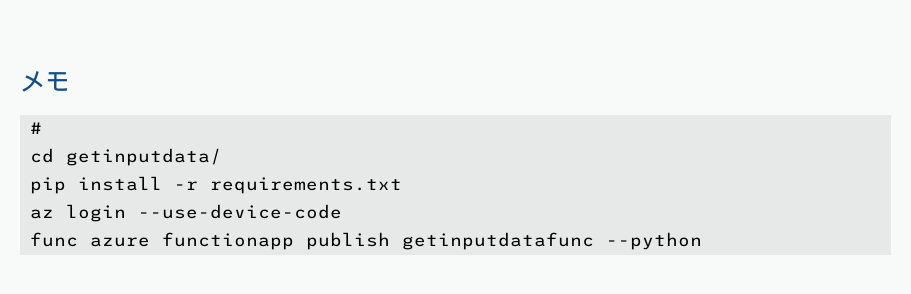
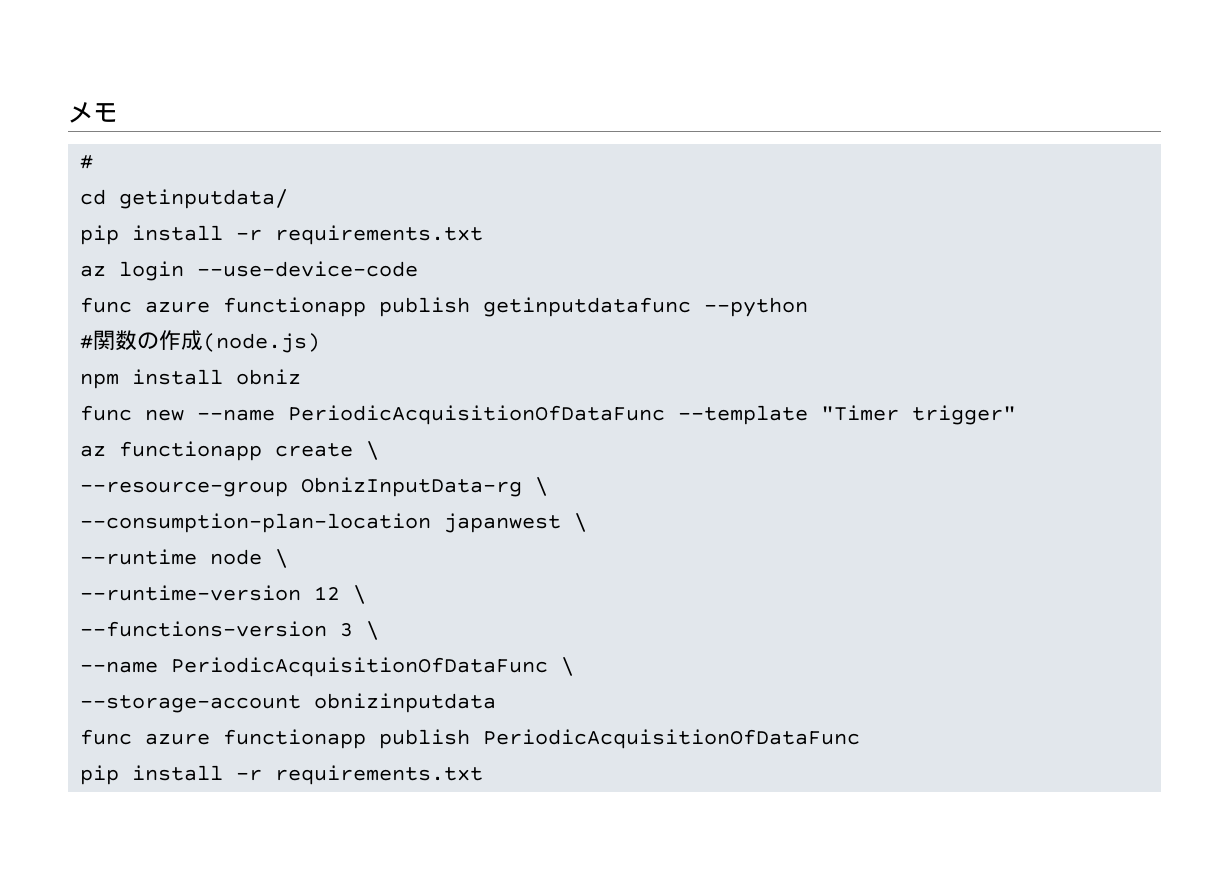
(702, 241) none -> [80,330,320,353] [80,369,301,389] [80,405,1016,425] [80,441,379,461] [80,477,548,497] [80,513,587,533] [80,549,288,568] [80,585,366,604] [80,621,379,640] [80,657,574,677] [80,693,496,713] [80,729,860,749] [80,765,483,785] // #関数の作成(node.js) // npm install obniz // func new --name PeriodicAcquisitionOfDataFunc --template "Timer trigger" // az functionapp create \ // --resource-group ObnizInputData-rg \ // --consumption-plan-location japanwest \ // --runtime node \ // --runtime-version 12 \ // --functions-version 3 \ // --name PeriodicAcquisitionOfDataFunc \ // --storage-account obnizinputdata // func azure functionapp publish PeriodicAcquisitionOfDataFunc // pip install -r requirements.txt

